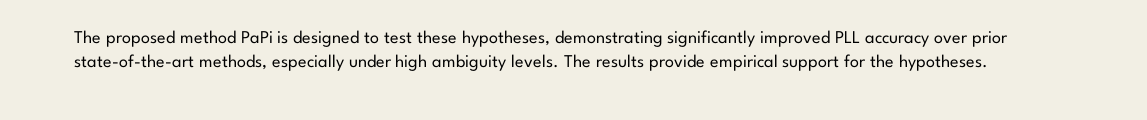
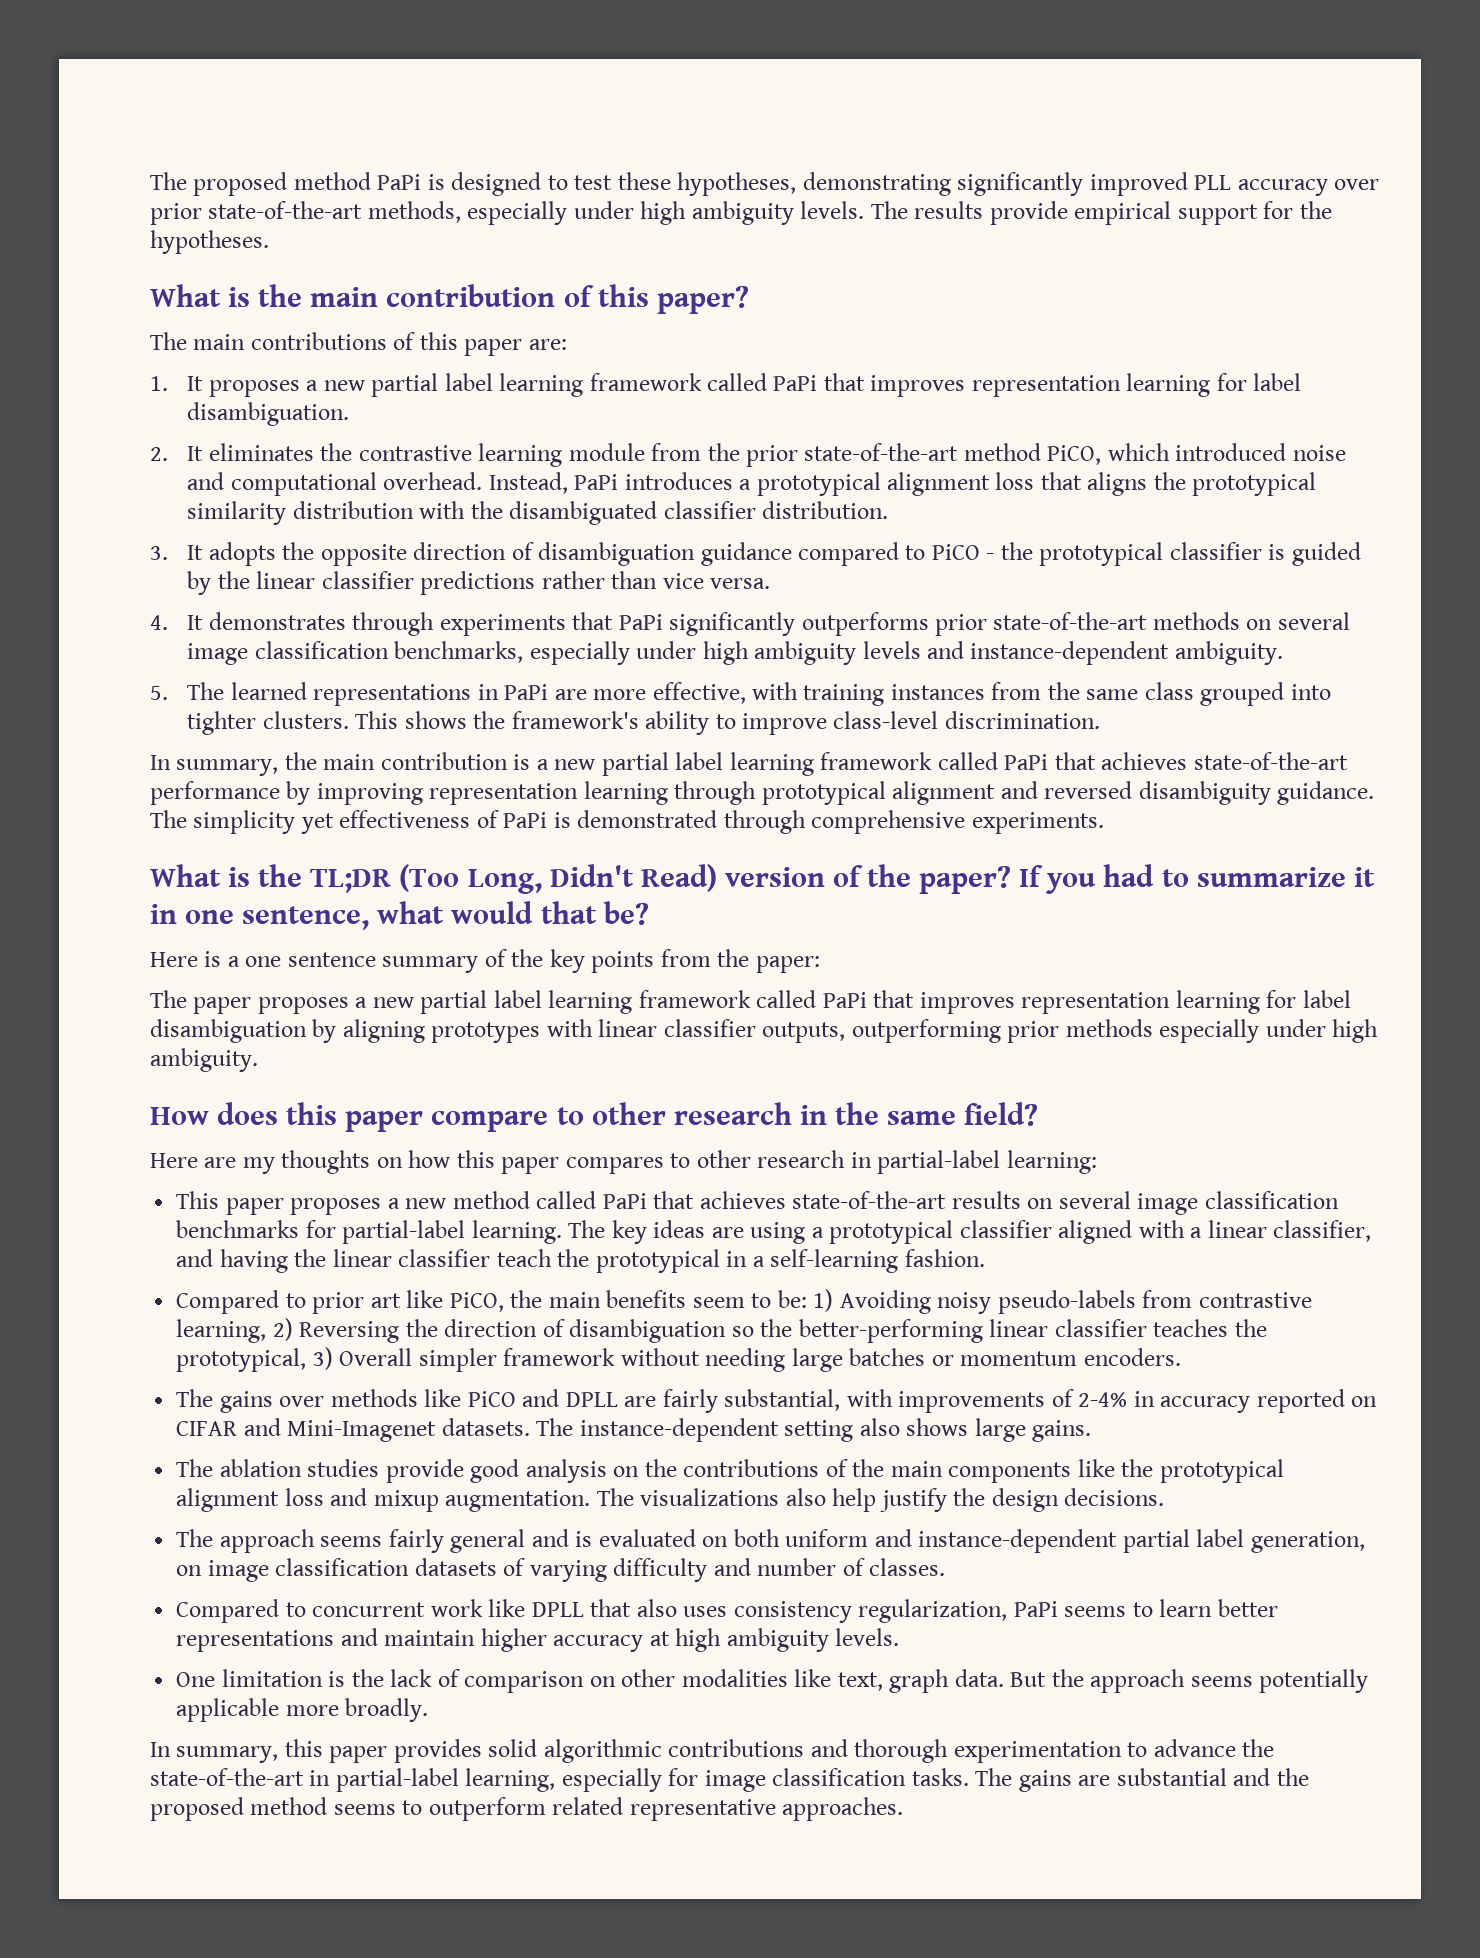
(989, 62) none -> [150,284,749,314] [150,332,567,356] [150,373,1302,397] [187,402,350,426] [150,443,1346,467] [187,472,1317,496] [187,501,889,525] [150,542,1361,566] [187,571,770,595] [150,612,1350,636] [187,641,1283,665] [150,682,1331,706] [187,711,1100,735] [150,752,1348,776] [150,781,1375,805] [150,810,1104,834] [150,864,1375,894] [150,901,649,930] [150,949,820,973] [150,990,1351,1014] [150,1019,1379,1043] [150,1048,258,1072] [150,1102,1039,1132] [150,1150,1097,1174] [176,1191,1339,1215] [176,1220,1372,1244] [176,1249,985,1273] [176,1289,1312,1314] [176,1318,1267,1343] [176,1347,1181,1372] [176,1389,1378,1413] [176,1418,1092,1442] [176,1459,1284,1483] [176,1488,1165,1512] [176,1529,1365,1553] [176,1558,946,1582] [176,1599,1278,1623] [176,1628,900,1652] [176,1669,1369,1693] [176,1698,429,1722] [150,1739,1275,1763] [150,1768,1309,1792] [150,1797,904,1821] // What is the main contribution of this paper? // The main contributions of this paper are: // 1. It proposes a new partial label learning framework called PaPi that improves representation learning for label disambiguation. // 2. It eliminates the contrastive learning module from the prior state-of-the-art method PiCO, which introduced noise and computational overhead. Instead, PaPi introduces a prototypical alignment loss that aligns the prototypical similarity distribution with the disambiguated classifier distribution. // 3. It adopts the opposite direction of disambiguation guidance compared to PiCO - the prototypical classifier is guided by the linear classifier predictions rather than vice versa. // 4. It demonstrates through experiments that PaPi significantly outperforms prior state-of-the-art methods on several image classification benchmarks, especially under high ambiguity levels and instance-dependent ambiguity. // 5. The learned representations in PaPi are more effective, with training instances from the same class grouped into tighter clusters. This shows the framework's ability to improve class-level discrimination. // In summary, the main contribution is a new partial label learning framework called PaPi that achieves state-of-the-art performance by improving representation learning through prototypical alignment and reversed disambiguity guidance. The simplicity yet effectiveness of PaPi is demonstrated through comprehensive experiments. // What is the TL;DR (Too Long, Didn't Read) version of the paper? If you had to summarize it in one sentence, what would that be? // Here is a one sentence summary of the key points from the paper: // The paper proposes a new partial label learning framework called PaPi that improves representation learning for label disambiguation by aligning prototypes with linear classifier outputs, outperforming prior methods especially under high ambiguity. // How does this paper compare to other research in the same field? // Here are my thoughts on how this paper compares to other research in partial-label learning: // This paper proposes a new method called PaPi that achieves state-of-the-art results on several image classification benchmarks for partial-label learning. The key ideas are using a prototypical classifier aligned with a linear classifier, and having the linear classifier teach the prototypical in a self-learning fashion. // Compared to prior art like PiCO, the main benefits seem to be: 1) Avoiding noisy pseudo-labels from contrastive learning, 2) Reversing the direction of disambiguation so the better-performing linear classifier teaches the prototypical, 3) Overall simpler framework without needing large batches or momentum encoders. // The gains over methods like PiCO and DPLL are fairly substantial, with improvements of 2-4% in accuracy reported on CIFAR and Mini-Imagenet datasets. The instance-dependent setting also shows large gains. // The ablation studies provide good analysis on the contributions of the main components like the prototypical alignment loss and mixup augmentation. The visualizations also help justify the design decisions. // The approach seems fairly general and is evaluated on both uniform and instance-dependent partial label generation, on image classification datasets of varying difficulty and number of classes. // Compared to concurrent work like DPLL that also uses consistency regularization, PaPi seems to learn better representations and maintain higher accuracy at high ambiguity levels. // One limitation is the lack of comparison on other modalities like text, graph data. But the approach seems potentially applicable more broadly. // In summary, this paper provides solid algorithmic contributions and thorough experimentation to advance the state-of-the-art in partial-label learning, especially for image classification tasks. The gains are substantial and the proposed method seems to outperform related representative approaches.

